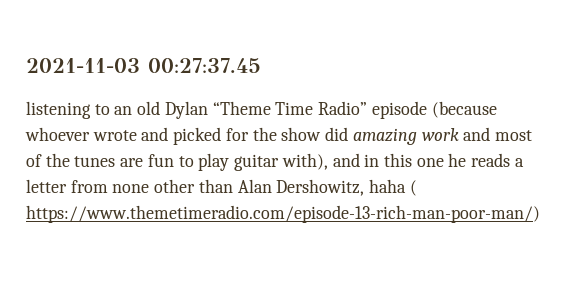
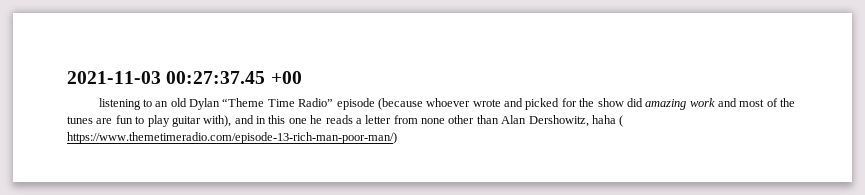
(261, 65) none -> [270,71,302,84] +00

